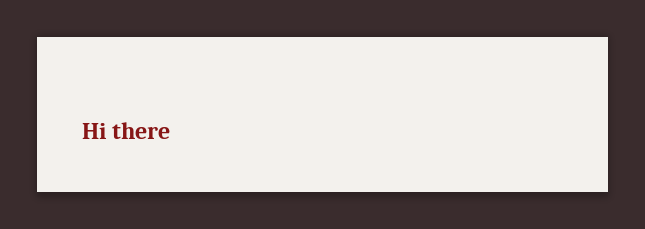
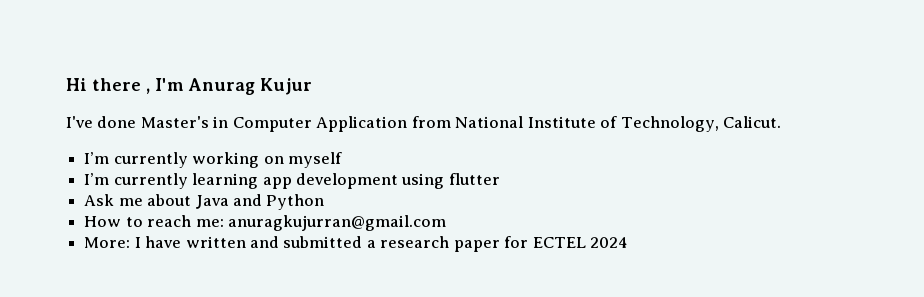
(171, 130) none -> [146,78,312,95] [66,116,781,132] [84,152,342,168] [84,173,500,189] [84,194,325,210] [84,215,446,231] [84,236,629,252] , I'm Anurag Kujur // I've done Master's in Computer Application from National Institute of Technology, Calicut. // I’m currently working on myself // I’m currently learning app development using flutter // Ask me about Java and Python // How to reach me: anuragkujurran@gmail.com // More: I have written and submitted a research paper for ECTEL 2024

